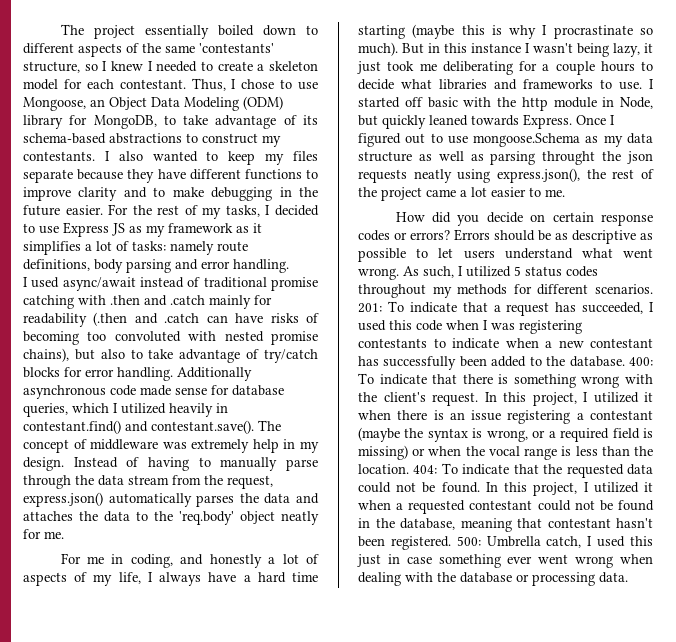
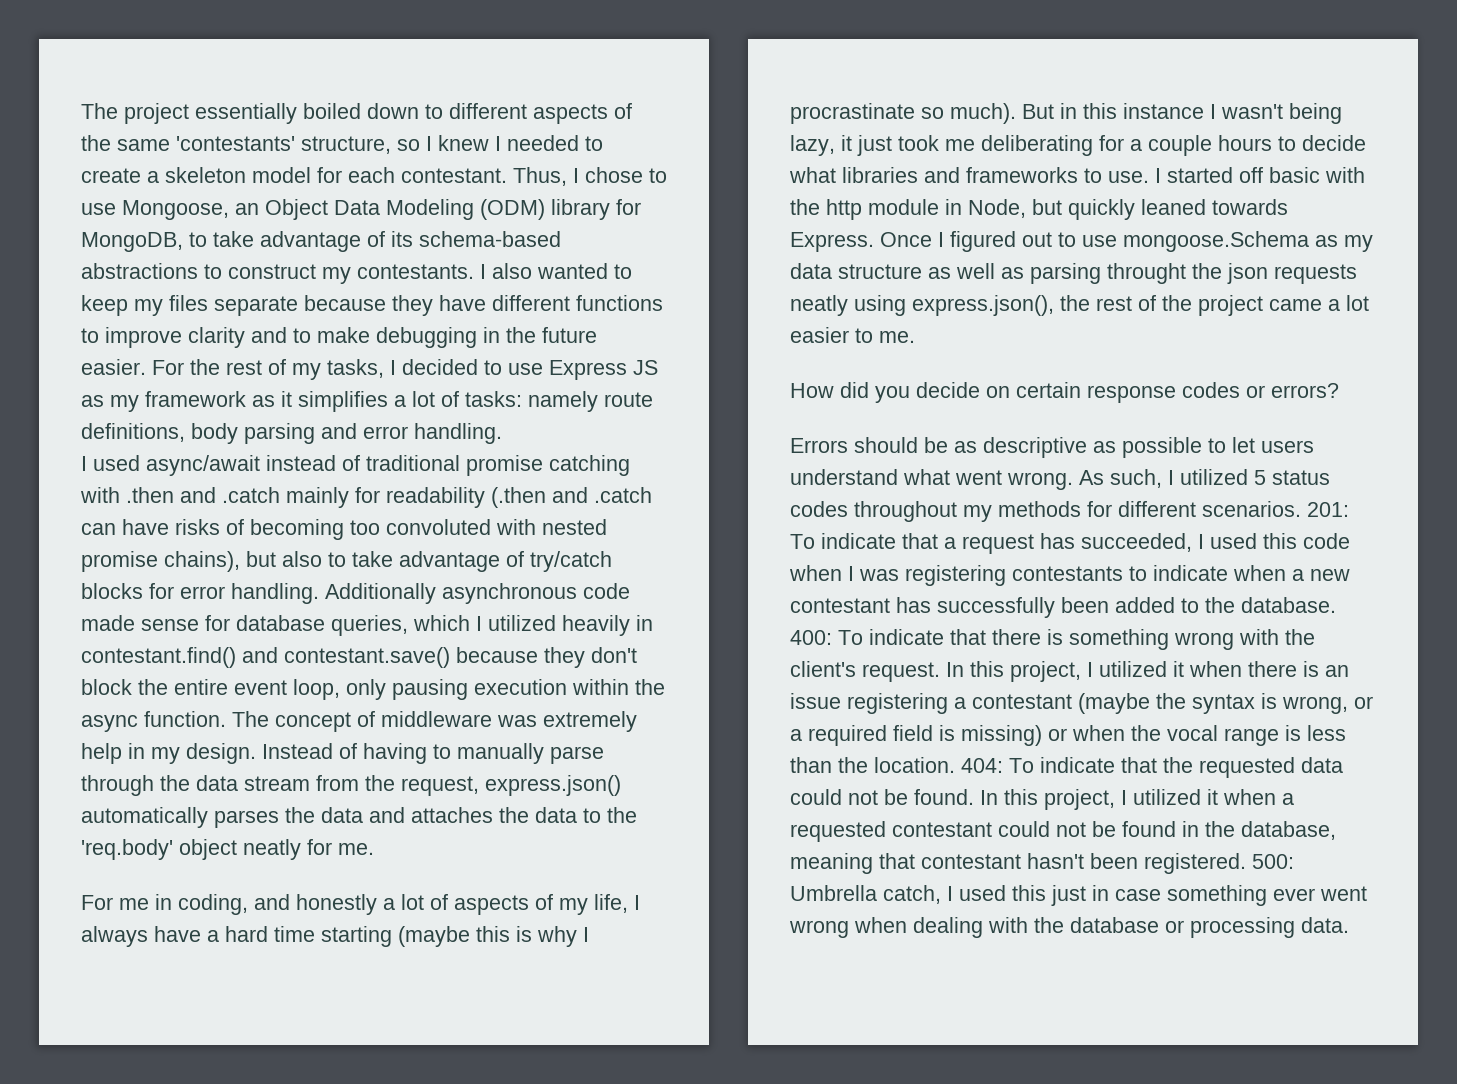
[151,420,254,434] contestant.save(). -> [284,647,637,668] [81,679,665,700] [81,711,226,732] contestant.save() because they don't block the entire event loop, only pausing execution within the async function.
(450, 235) none -> (1339, 390) //

